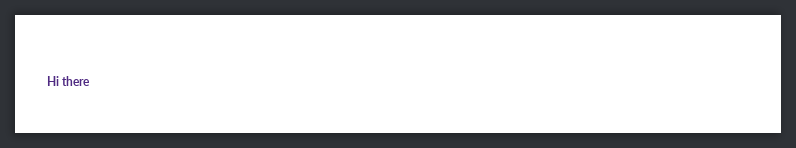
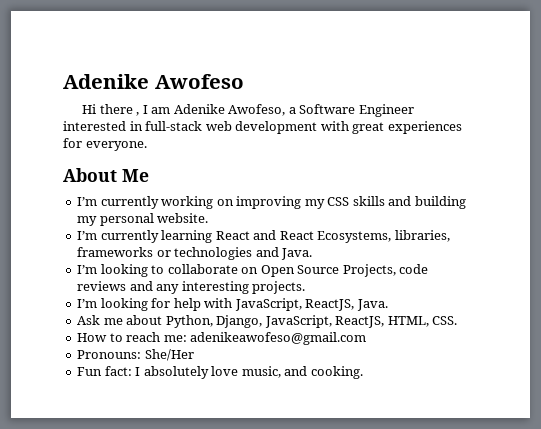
[47,76,91,86] Hi there -> [63,74,244,89] [82,104,414,117] [63,121,462,134] [63,138,147,151] [63,168,149,182] [77,196,466,209] [77,213,209,226] [77,230,450,243] [77,247,313,260] [77,264,429,277] [77,281,306,294] [77,298,388,311] [77,315,458,328] [77,332,367,345] [77,349,194,361] [77,366,363,379] Adenike Awofeso // Hi there , I am Adenike Awofeso, a Software Engineer interested in full-stack web development with great experiences for everyone. // About Me // I’m currently working on improving my CSS skills and building my personal website. // I’m currently learning React and React Ecosystems, libraries, frameworks or technologies and Java. // I’m looking to collaborate on Open Source Projects, code reviews and any interesting projects. // I’m looking for help with JavaScript, ReactJS, Java. // Ask me about Python, Django, JavaScript, ReactJS, HTML, CSS. // How to reach me: adenikeawofeso@gmail.com // Pronouns: She/Her // Fun fact: I absolutely love music, and cooking.

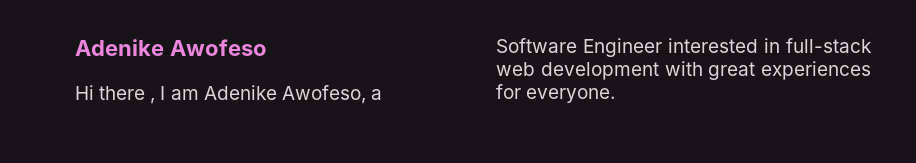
[63,168,149,182] [77,196,466,209] [77,213,209,226] [77,230,450,243] [77,247,313,260] [77,264,429,277] [77,281,306,294] [77,298,388,311] [77,315,458,328] [77,332,367,345] [77,349,194,361] [77,366,363,379] // About Me // I’m currently working on improving my CSS skills and building my personal website. // I’m currently learning React and React Ecosystems, libraries, frameworks or technologies and Java. // I’m looking to collaborate on Open Source Projects, code reviews and any interesting projects. // I’m looking for help with JavaScript, ReactJS, Java. // Ask me about Python, Django, JavaScript, ReactJS, HTML, CSS. // How to reach me: adenikeawofeso@gmail.com // Pronouns: She/Her // Fun fact: I absolutely love music, and cooking. -> (616, 95) none

